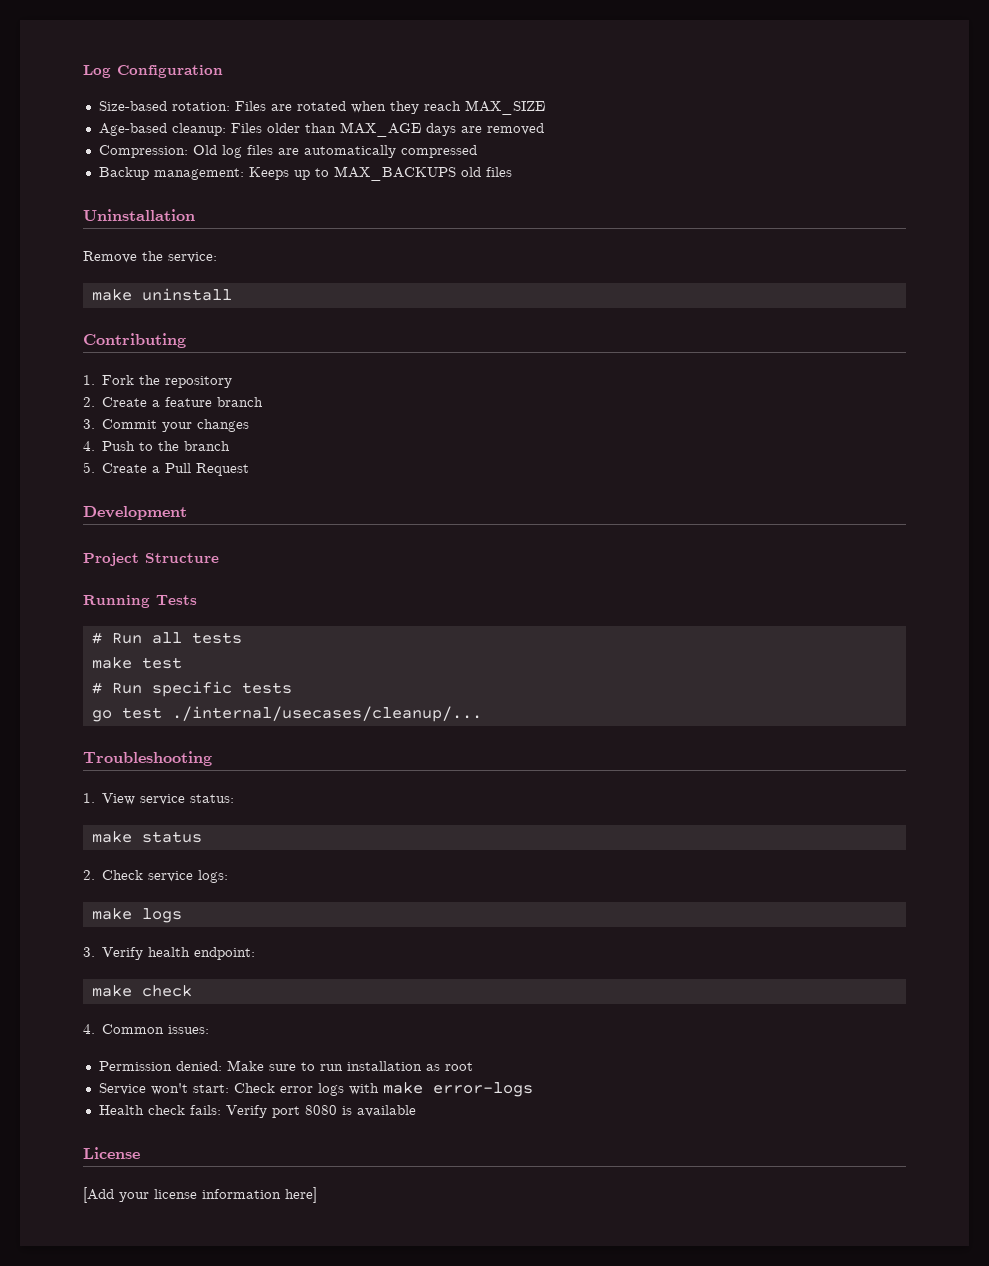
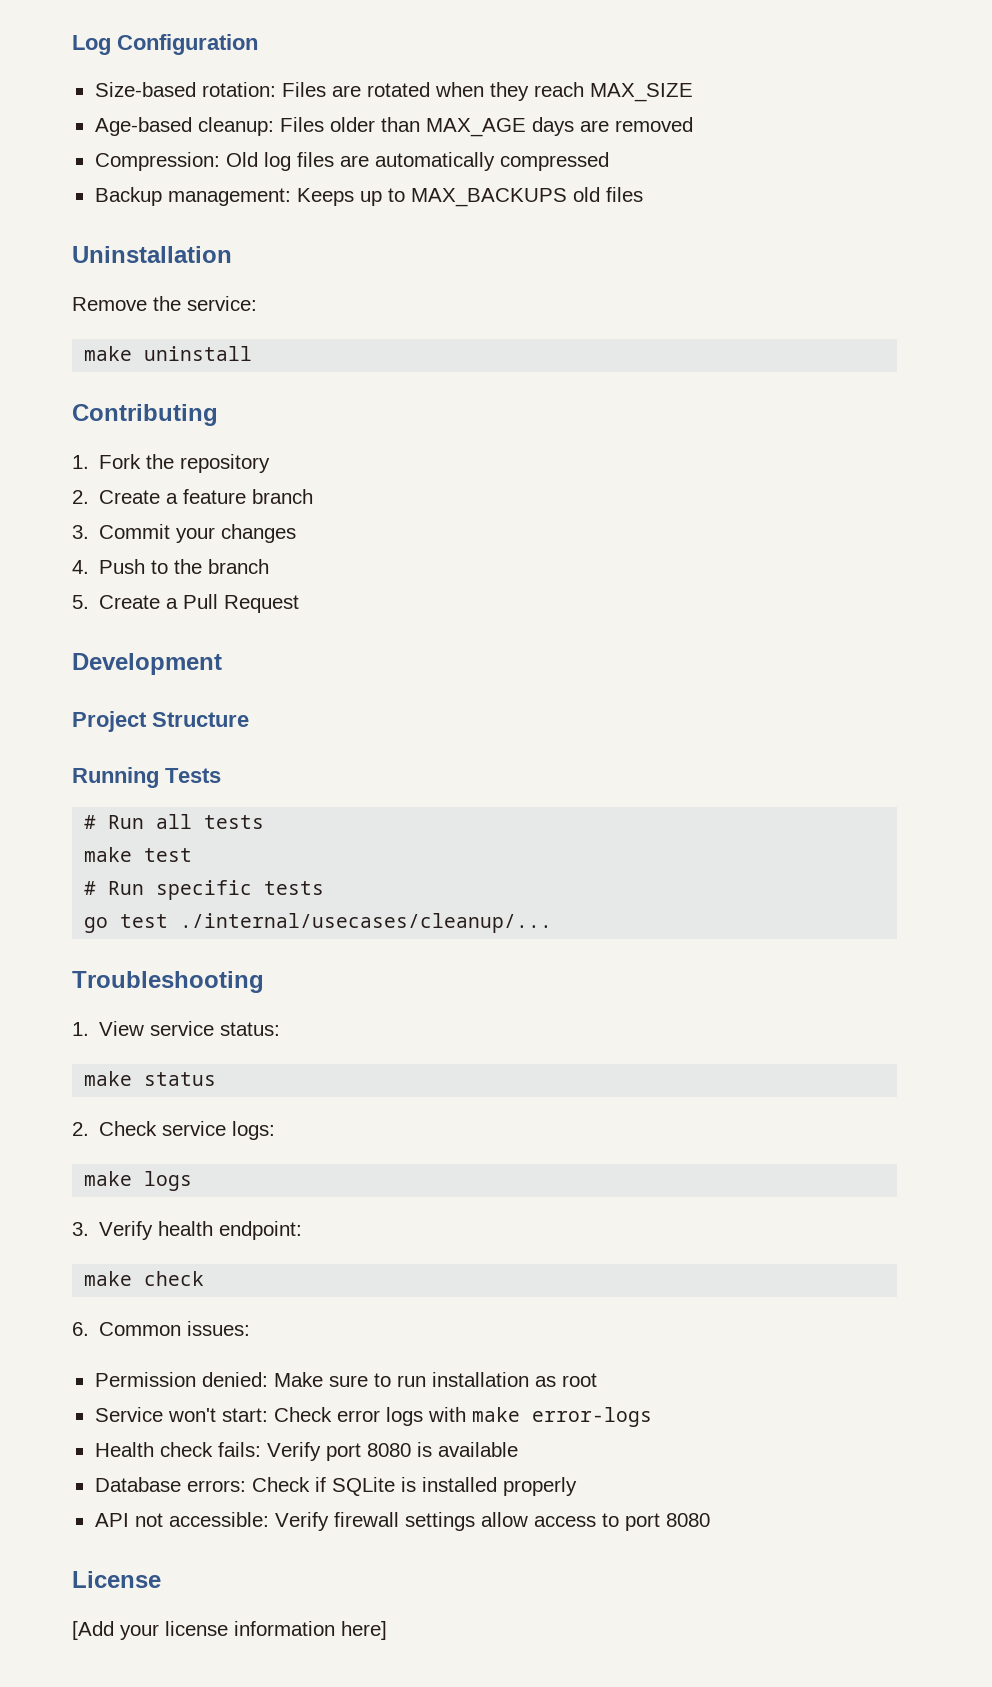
[83,1024,95,1034] 4. -> [72,1322,89,1336] 6.
(416, 1111) none -> [94,1477,577,1496] [94,1512,710,1531] // Database errors: Check if SQLite is installed properly // API not accessible: Verify firewall settings allow access to port 8080

